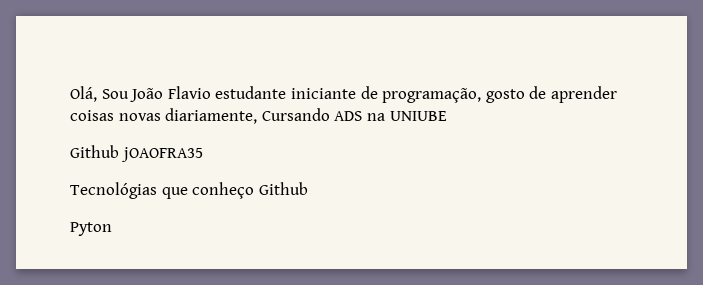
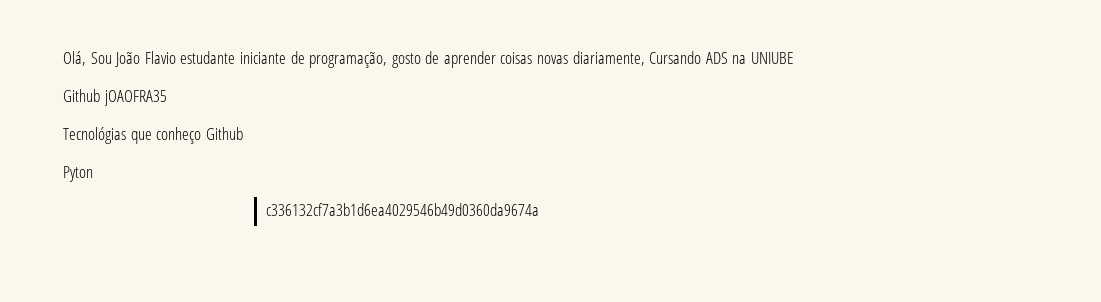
(112, 229) none -> [266,203,540,216] // c336132cf7a3b1d6ea4029546b49d0360da9674a

